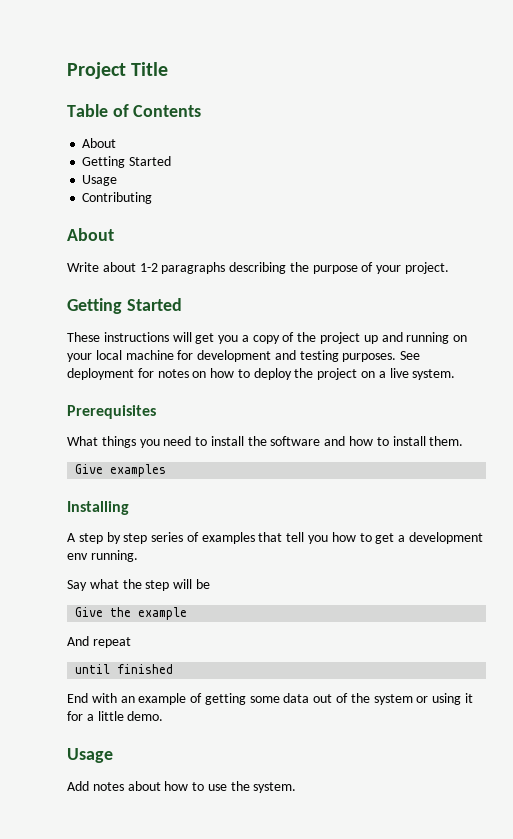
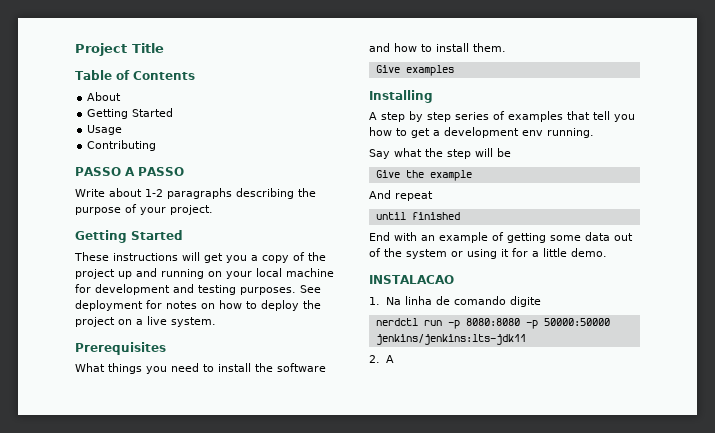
[67,228,114,241] About -> [75,167,184,176] PASSO A PASSO
[67,748,113,763] [67,781,297,793] Usage // Add notes about how to use the system. -> [369,275,454,284] [369,296,541,307] [375,318,610,329] [375,334,526,345] [369,355,394,363] INSTALACAO // 1. Na linha de comando digite // nerdctl run -p 8080:8080 -p 50000:50000 jenkins/jenkins:lts-jdk11 // 2. A

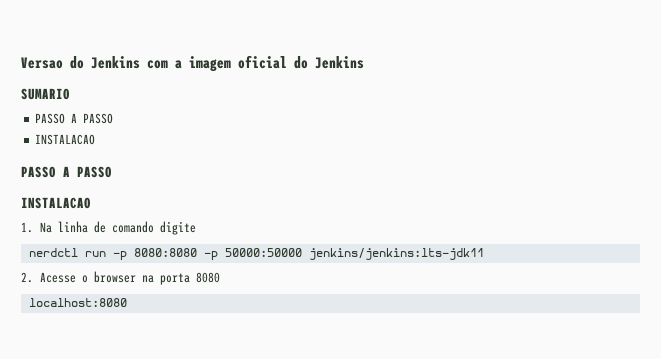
[75,43,164,56] [75,70,195,80] [87,92,122,101] [87,108,174,119] [87,125,123,135] [87,140,157,151] [75,167,184,176] [75,188,316,199] [75,204,213,215] [75,230,183,243] [74,252,326,263] [75,268,334,279] [75,284,321,295] [75,300,321,311] [75,316,216,327] [75,342,166,355] [75,363,326,374] [369,43,506,52] [375,65,454,76] [369,90,433,103] [369,111,635,122] [369,127,594,138] [369,148,511,159] [375,170,472,181] [369,190,433,201] [375,212,460,220] [369,232,633,243] [369,248,607,259] Project Title // Table of Contents // About // Getting Started // Usage // Contributing // PASSO A PASSO // Write about 1-2 paragraphs describing the purpose of your project. // Getting Started // These instructions will get you a copy of the project up and running on your local machine for development and testing purposes. See deployment for notes on how to deploy the project on a live system. // Prerequisites // What things you need to install the software and how to install them. // Give examples // Installing // A step by step series of examples that tell you how to get a development env running. // Say what the step will be // Give the example // And repeat // until finished // End with an example of getting some data out of the system or using it for a little demo. -> [21,55,364,72] [21,88,70,100] [35,113,114,124] [35,134,96,145] [21,166,112,178] Versao do Jenkins com a imagem oficial do Jenkins // SUMARIO // PASSO A PASSO // INSTALACAO // PASSO A PASSO
[385,355,394,363] A -> [39,271,220,285] [28,298,127,307] Acesse o browser na porta 8080 // localhost:8080

